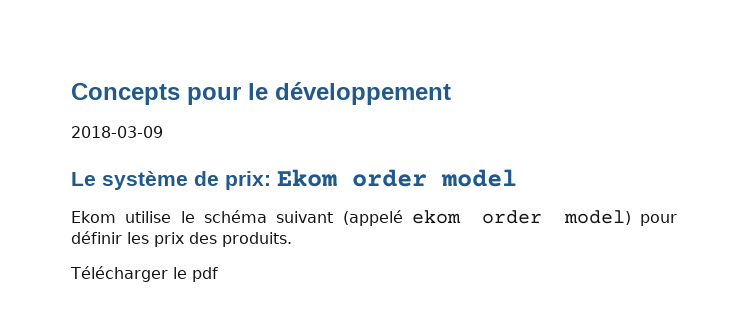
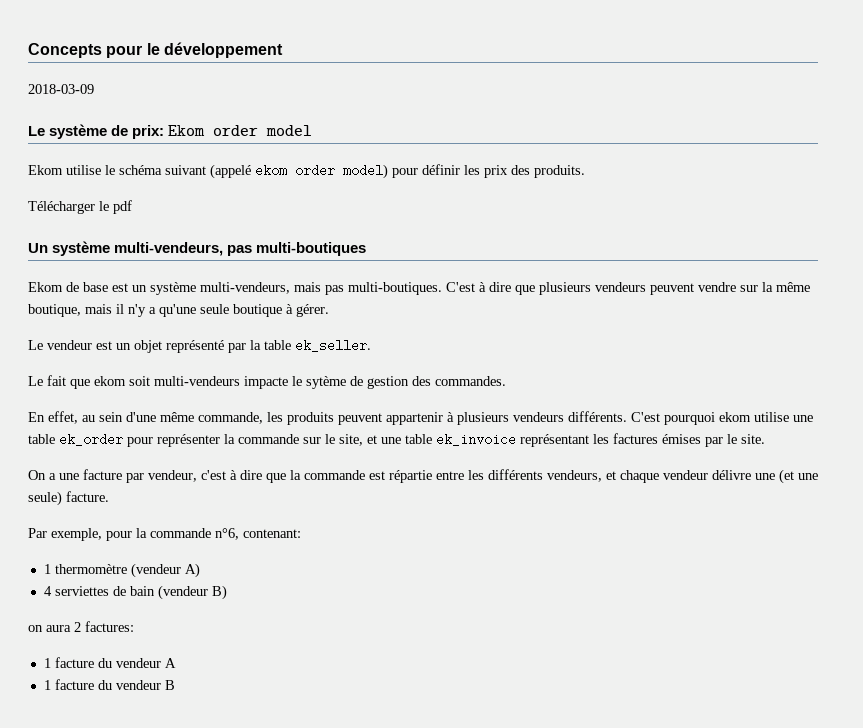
(218, 274) none -> [28,241,367,256] [28,282,810,295] [28,304,329,317] [28,339,371,353] [28,375,506,389] [28,411,813,425] [28,433,765,447] [28,469,818,484] [28,491,109,506] [28,528,301,541] [43,563,200,578] [43,585,227,600] [28,621,134,632] [43,657,176,668] [43,679,175,690] // Un système multi-vendeurs, pas multi-boutiques // Ekom de base est un système multi-vendeurs, mais pas multi-boutiques. C'est à dire que plusieurs vendeurs peuvent vendre sur la même boutique, mais il n'y a qu'une seule boutique à gérer. // Le vendeur est un objet représenté par la table ek_seller. // Le fait que ekom soit multi-vendeurs impacte le sytème de gestion des commandes. // En effet, au sein d'une même commande, les produits peuvent appartenir à plusieurs vendeurs différents. C'est pourquoi ekom utilise une table ek_order pour représenter la commande sur le site, et une table ek_invoice représentant les factures émises par le site. // On a une facture par vendeur, c'est à dire que la commande est répartie entre les différents vendeurs, et chaque vendeur délivre une (et une seule) facture. // Par exemple, pour la commande n°6, contenant: // 1 thermomètre (vendeur A) // 4 serviettes de bain (vendeur B) // on aura 2 factures: // 1 facture du vendeur A // 1 facture du vendeur B

